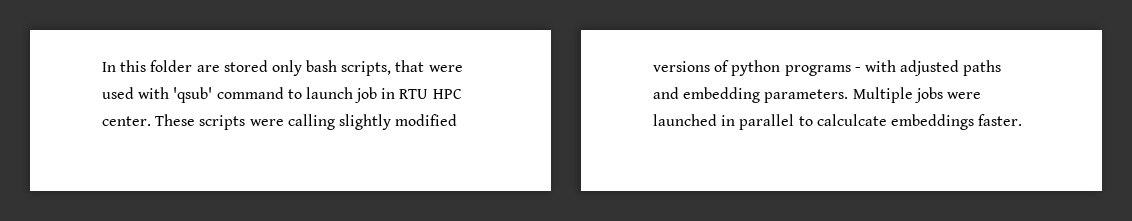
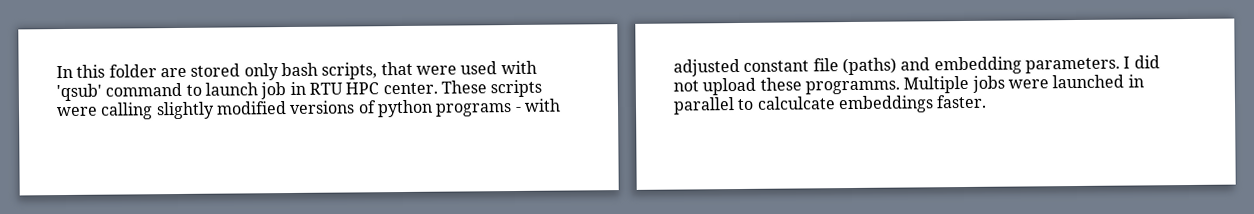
[963,60,1002,76] [653,87,849,103] paths and embedding parameters. -> [743,55,1160,76] [673,77,900,96] constant file (paths) and embedding parameters. I did not upload these programms.

